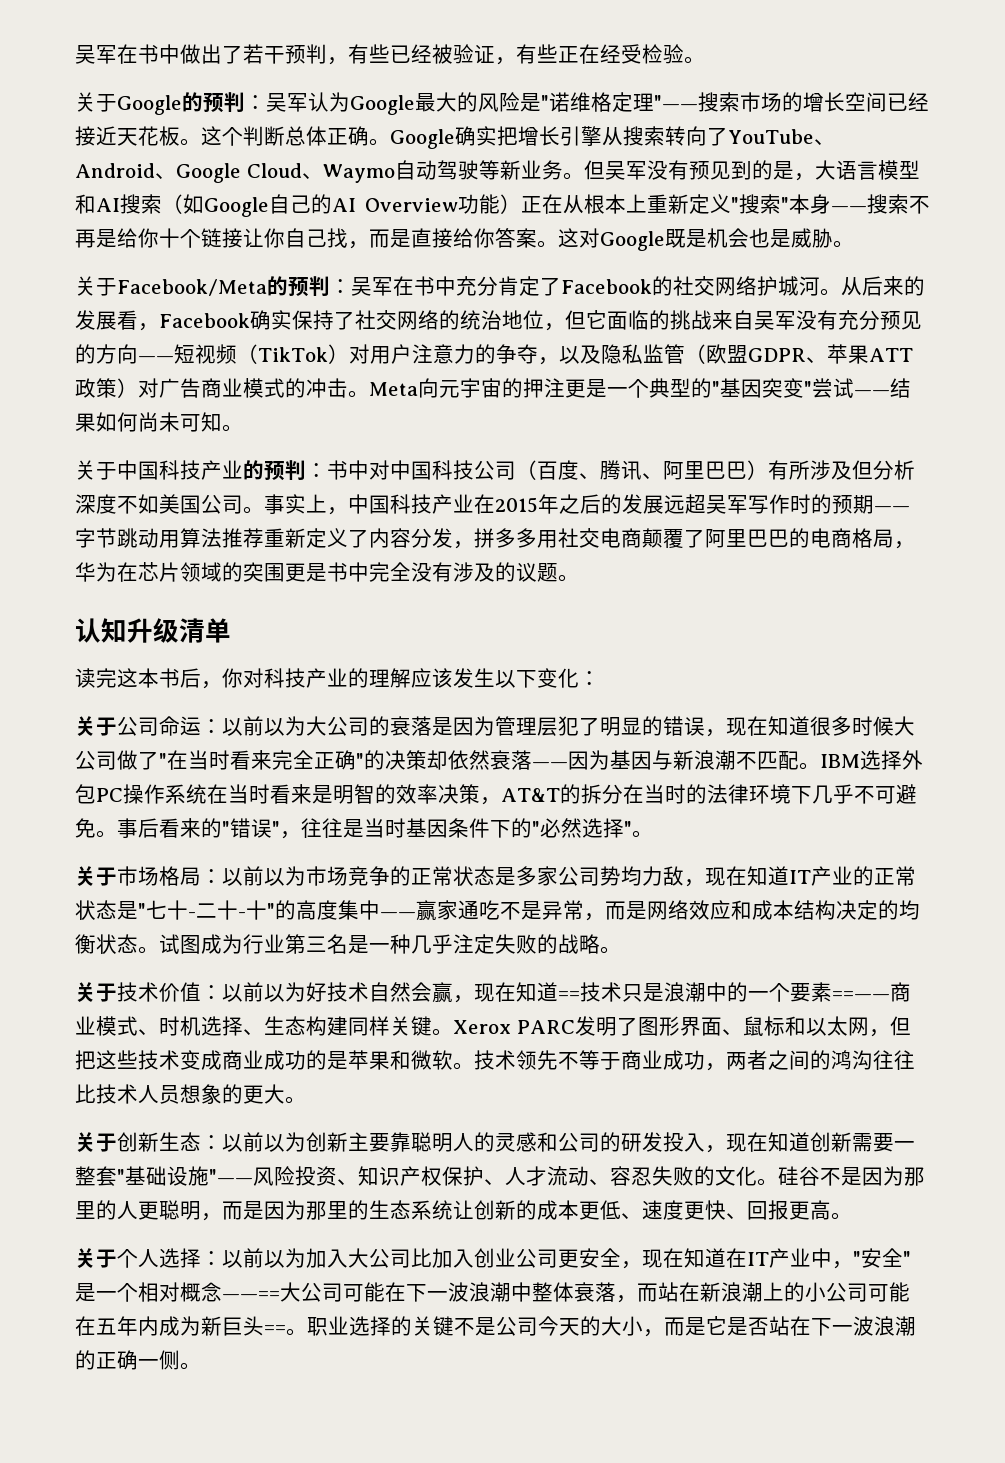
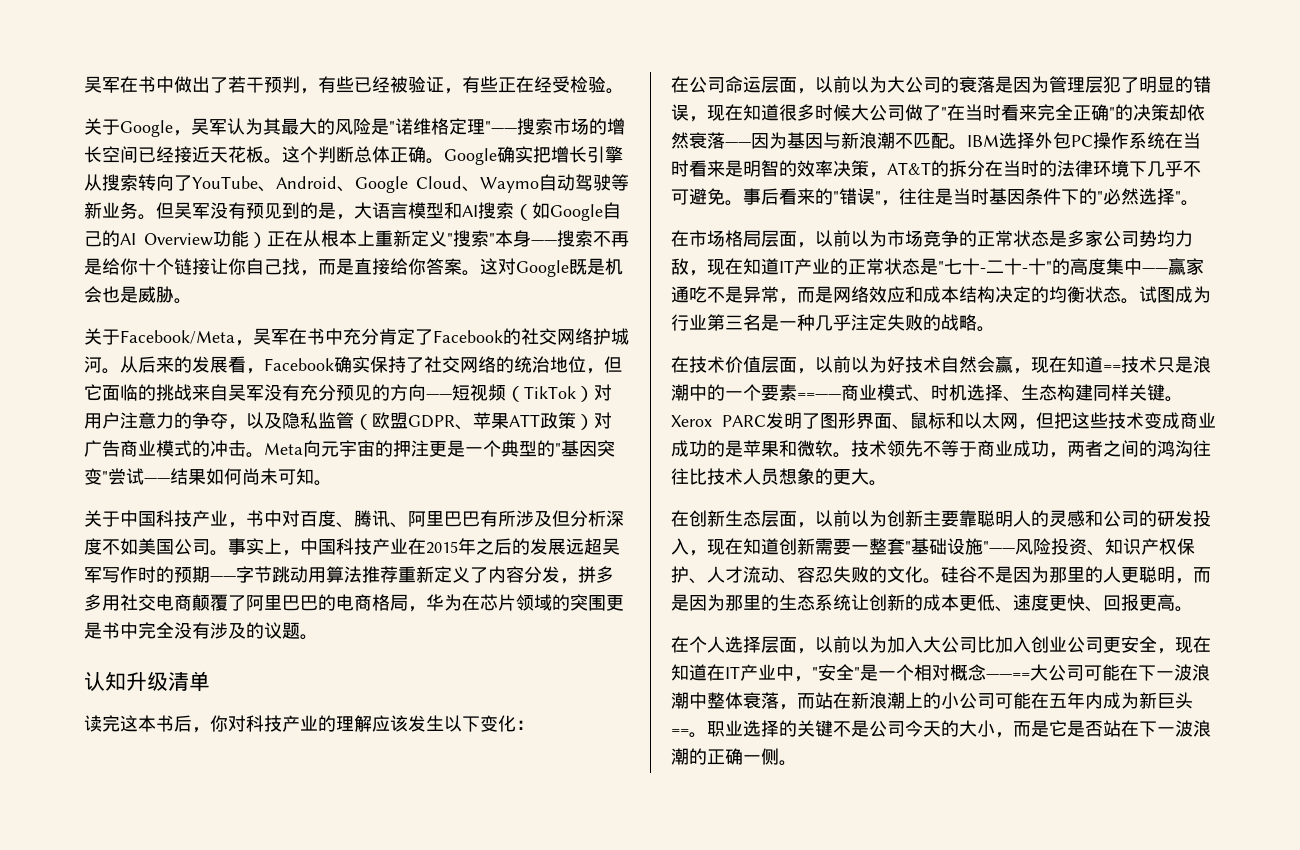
[182,92,266,113] 的预判： -> [173,130,191,136] ，
[350,95,415,115] Google -> [263,118,281,135] 其
[266,276,351,297] 的预判： -> [235,340,253,346] ，
[243,460,537,481] 的预判：书中对中国科技公司（ -> [228,510,300,528] ，书中对
[747,460,768,480] ） -> (480, 519) none
[75,716,117,736] 关于 -> [671,76,689,93] 在
[201,719,222,734] ： -> [761,76,815,94] 层面，
[75,866,117,886] 关于 -> [671,230,689,247] 在
[201,869,222,884] ： -> [761,230,815,248] 层面，
[75,982,117,1002] 关于 -> [671,356,689,373] 在
[201,985,222,1000] ： -> [761,356,815,374] 层面，
[75,1132,117,1152] 关于 -> [671,510,689,527] 在
[201,1135,222,1150] ： -> [761,510,815,528] 层面，
[75,1248,117,1268] 关于 -> [671,636,689,653] 在
[201,1251,222,1266] ： -> [761,636,815,654] 层面，

